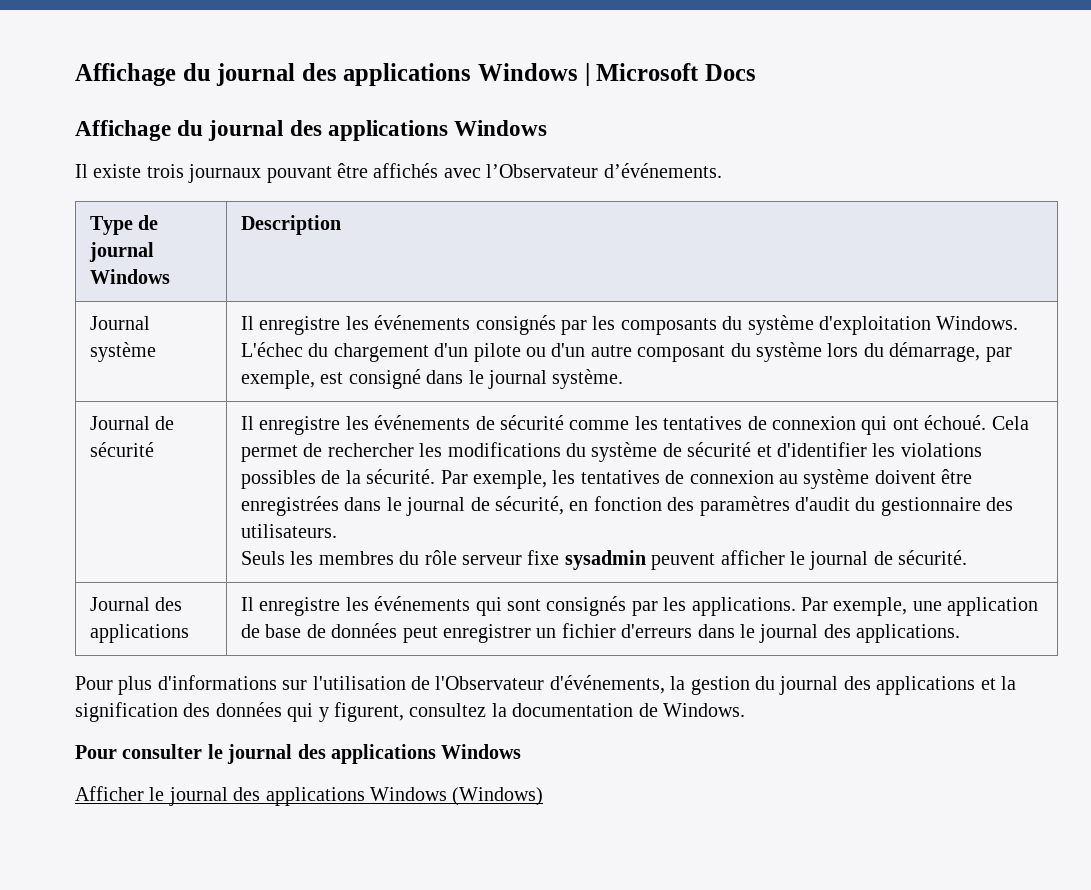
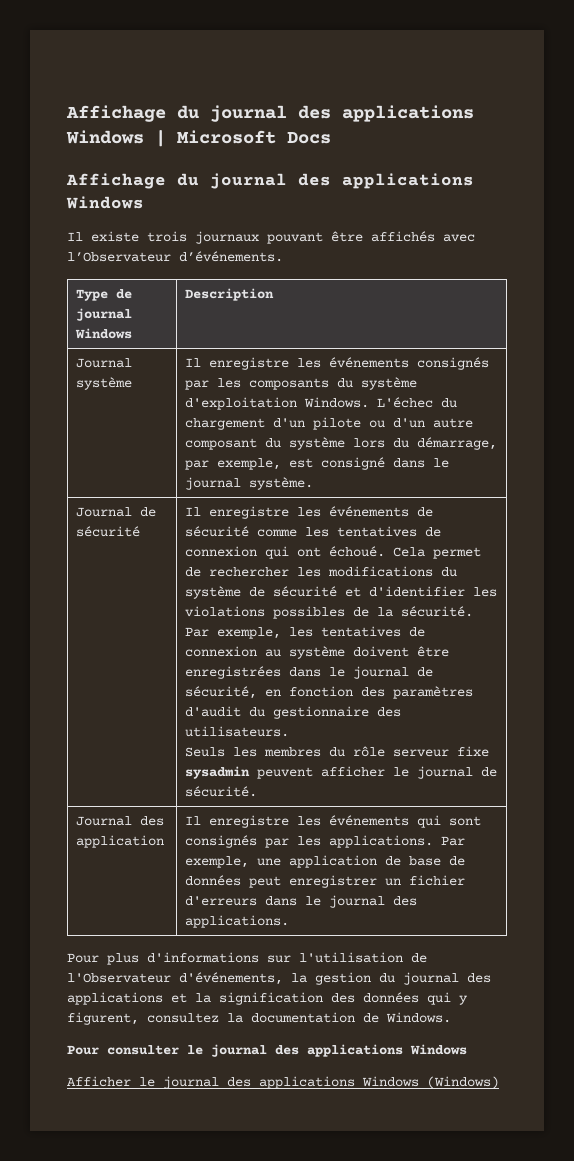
[89,624,189,643] applications -> [76,835,165,848] application

